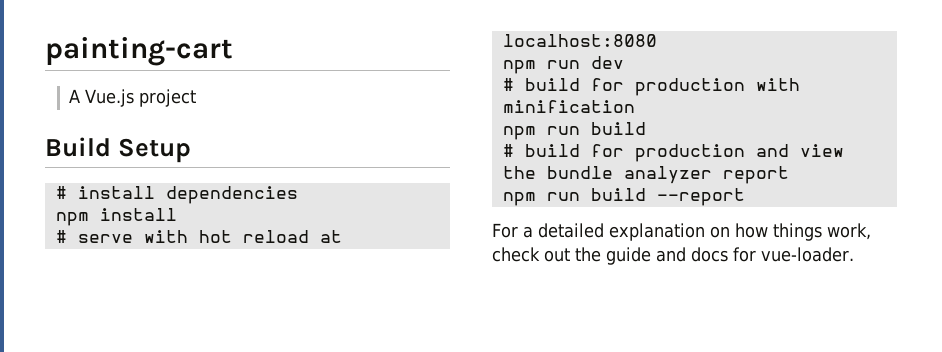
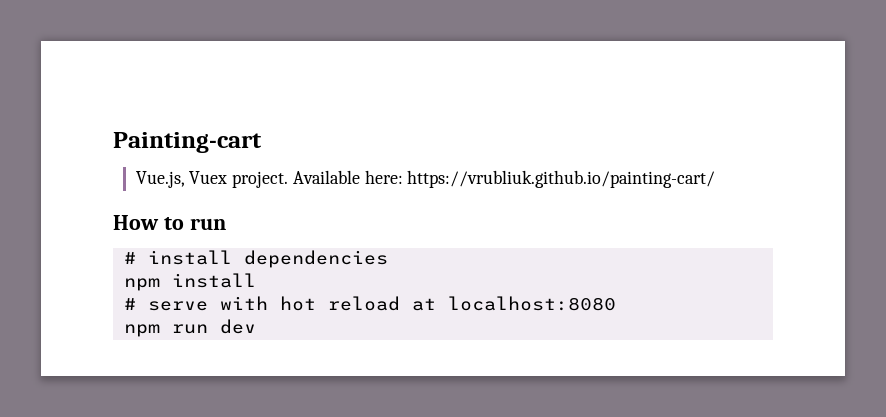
[45,37,233,66] [69,89,197,107] [45,137,192,163] painting-cart // A Vue.js project // Build Setup -> [113,132,262,153] [135,170,716,188] [113,215,226,230] Painting-cart // Vue.js, Vuex project. Available here: https://vrubliuk.github.io/painting-cart/ // How to run
[502,78,800,96] [502,100,635,113] [502,122,646,140] [502,144,844,162] [502,166,789,184] [502,188,745,206] [492,223,871,241] [492,247,854,265] // # build for production with minification // npm run build // # build for production and view the bundle analyzer report // npm run build --report // For a detailed explanation on how things work, check out the guide and docs for vue-loader. -> (256, 326) none

